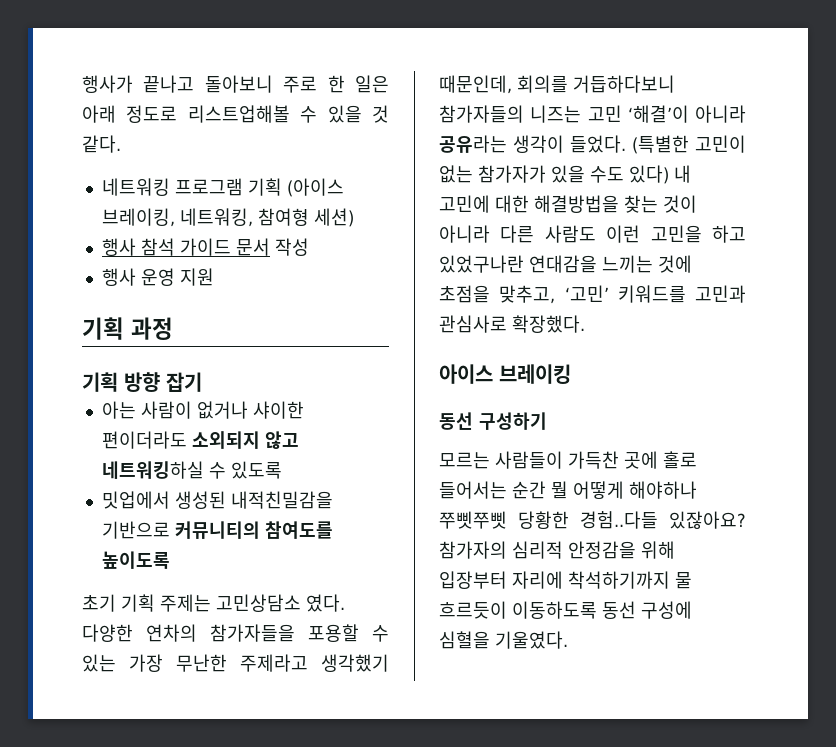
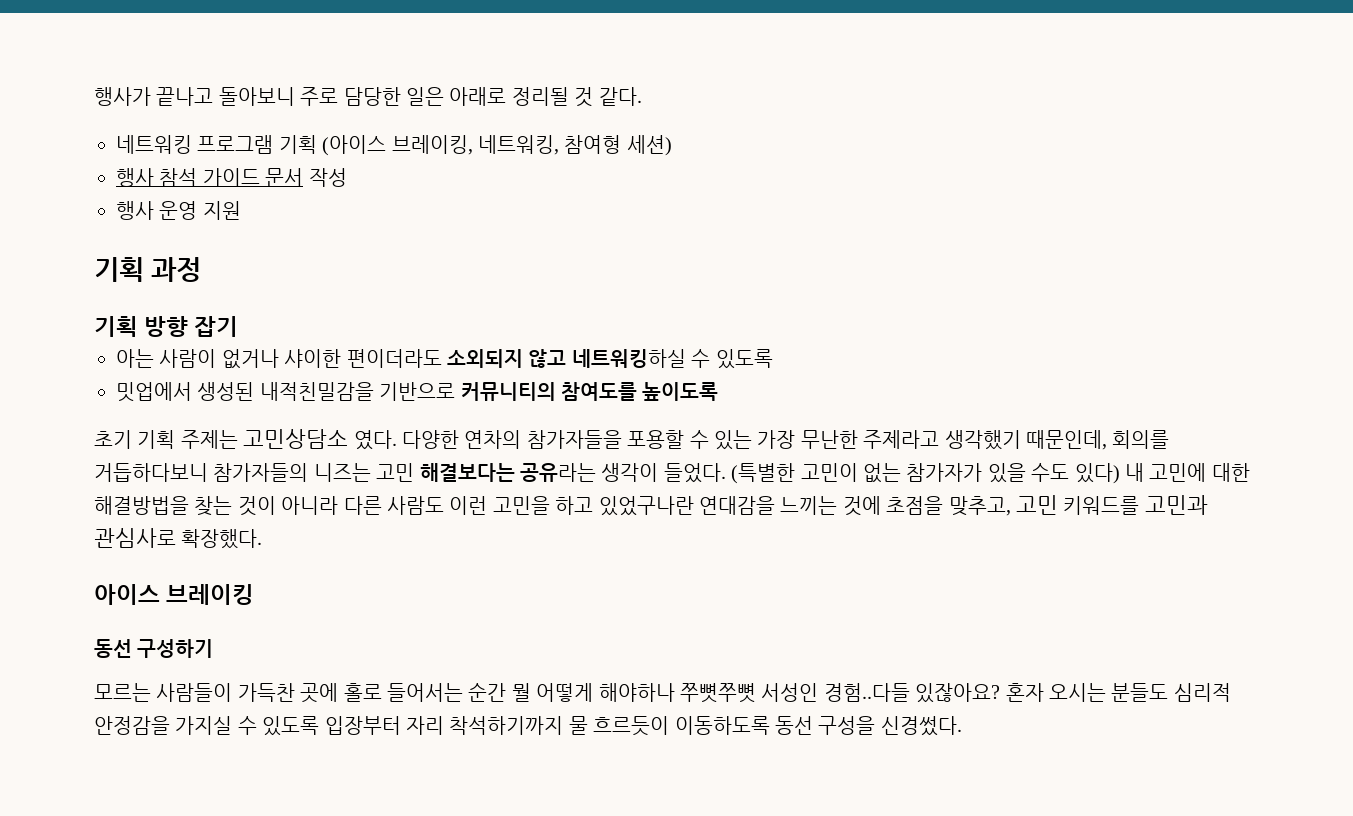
[327,75,389,93] [82,105,362,123] 한 일은 아래 정도로 리스트업해볼 수 있을 -> [343,87,569,106] 담당한 일은 아래로 정리될
[627,105,746,123] ‘해결’이 아니라 -> [419,463,515,482] 해결보다는
[564,285,609,302] ‘고민’ -> [1015,495,1058,515] 고민
[439,511,746,529] [439,541,675,559] [439,571,563,589] 쭈삣쭈삣 당황한 경험..다들 있잖아요? 참가자의 심리적 안정감을 위해 입장부터 자리에 -> [679,683,1231,703] [94,716,444,736] 쭈뼛쭈뼛 서성인 경험..다들 있잖아요? 혼자 오시는 분들도 심리적 안정감을 가지실 수 있도록 입장부터 자리
[641,601,692,619] [439,631,568,649] 구성에 심혈을 기울였다. -> [818,716,962,736] 구성을 신경썼다.

